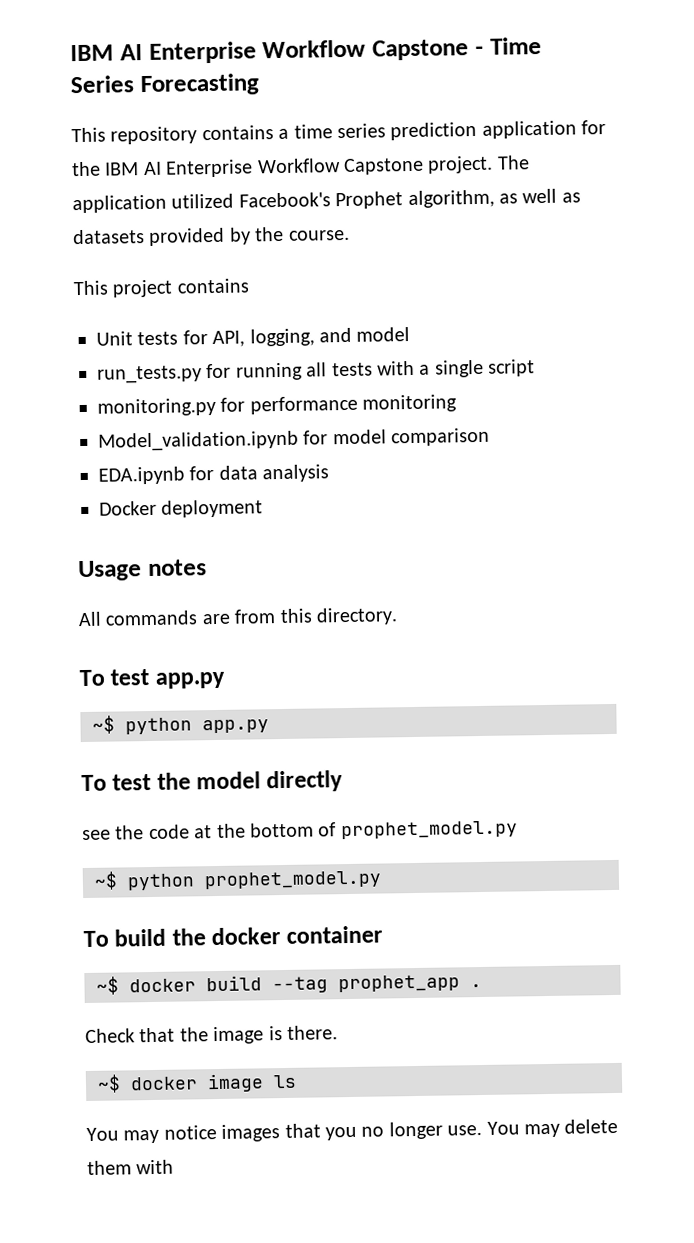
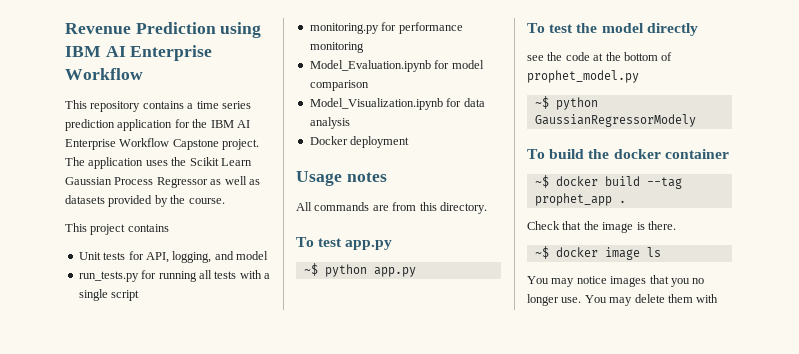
[70,36,542,64] [70,73,259,97] IBM AI Enterprise Workflow Capstone - Time Series Forecasting -> [65,22,262,38] [65,45,213,61] [65,68,143,80] Revenue Prediction using IBM AI Enterprise Workflow
[171,189,495,210] utilized Facebook's Prophet algorithm, -> [145,157,252,166] [65,177,208,188] uses the Scikit Learn Gaussian Process Regressor
[98,430,299,452] Model_validation.ipynb -> [309,60,431,72] Model_Evaluation.ipynb
[98,466,185,485] EDA.ipynb -> [309,98,443,110] Model_Visualization.ipynb
[204,870,382,890] prophet_model.py -> [534,114,696,127] GaussianRegressorModely

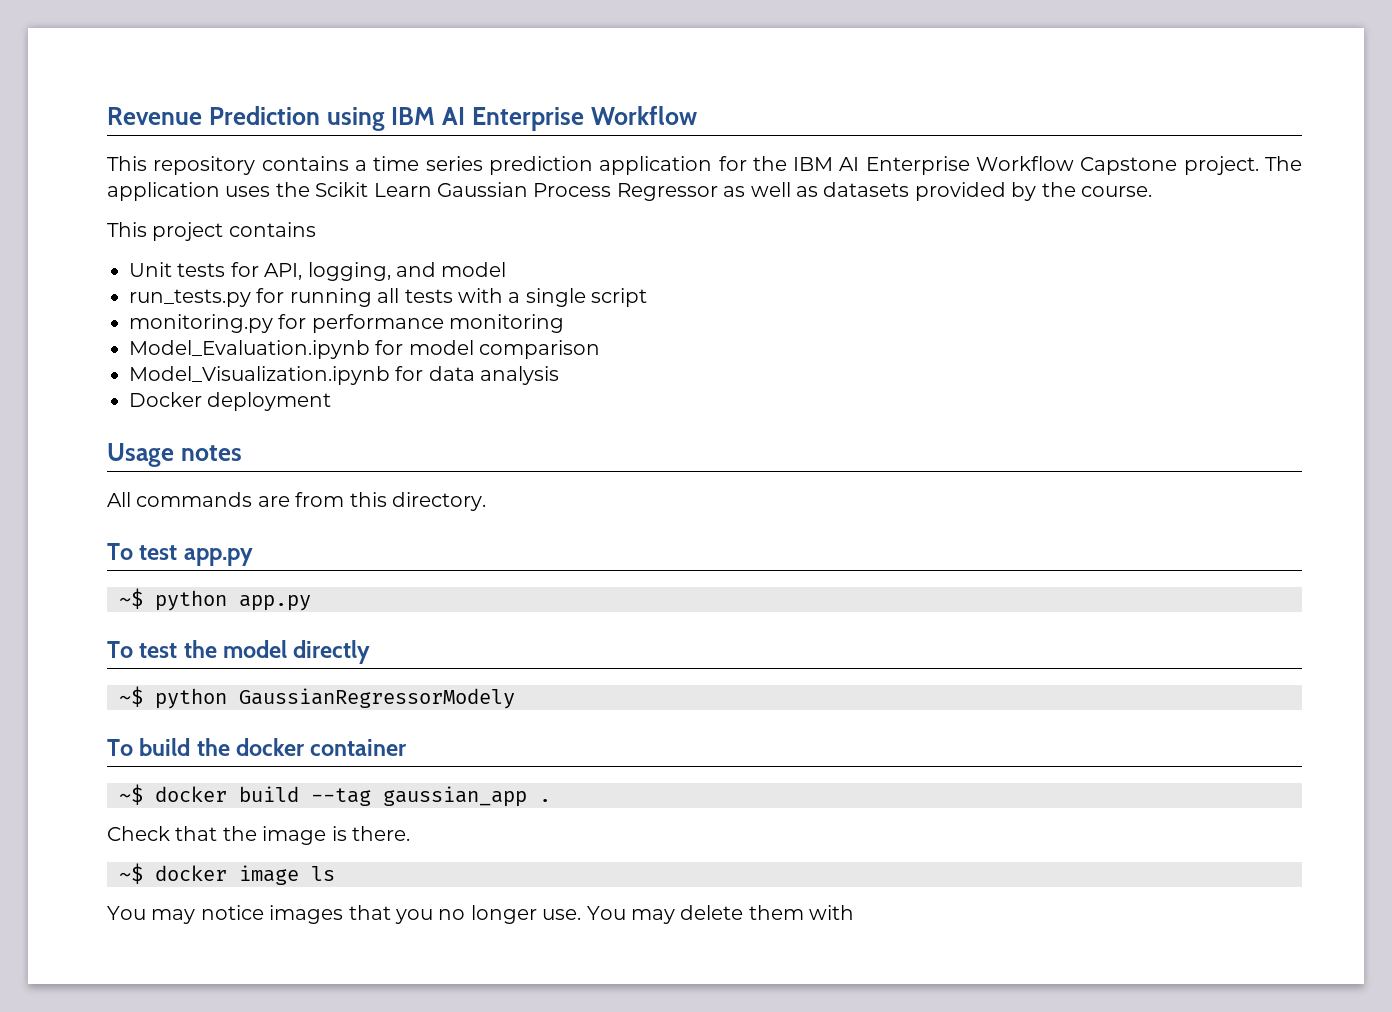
[527,52,673,61] [527,70,639,83] // see the code at the bottom of prophet_model.py -> (371, 652) none
[534,193,612,206] prophet_app -> [383,786,527,807] gaussian_app

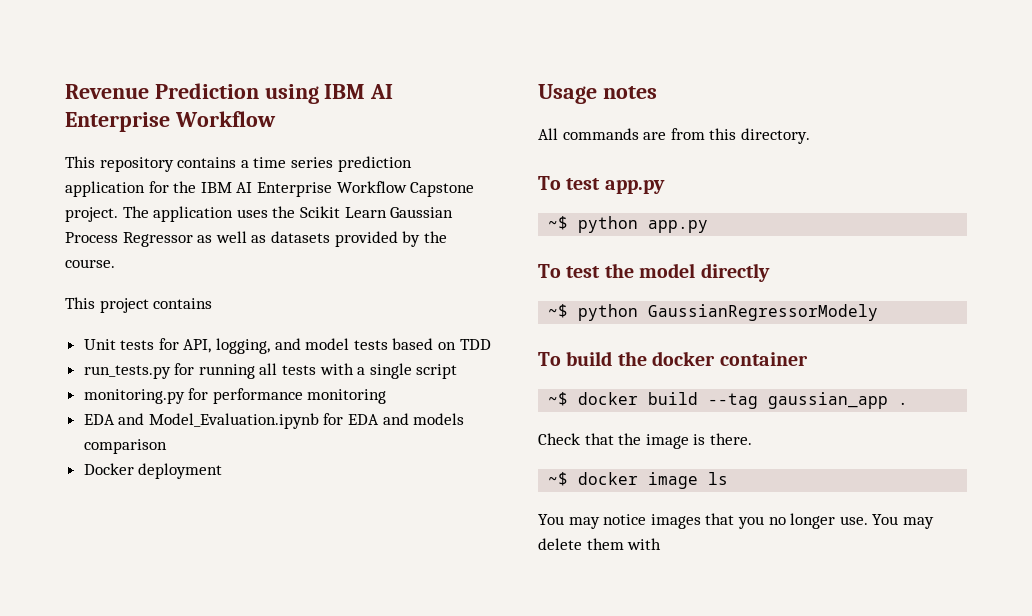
(507, 269) none -> [353,338,491,350] tests based on TDD
[129,340,601,359] [129,366,560,385] Model_Evaluation.ipynb for model comparison // Model_Visualization.ipynb for data analysis -> [83,413,465,429] [83,439,167,454] EDA and Model_Evaluation.ipynb for EDA and models comparison

